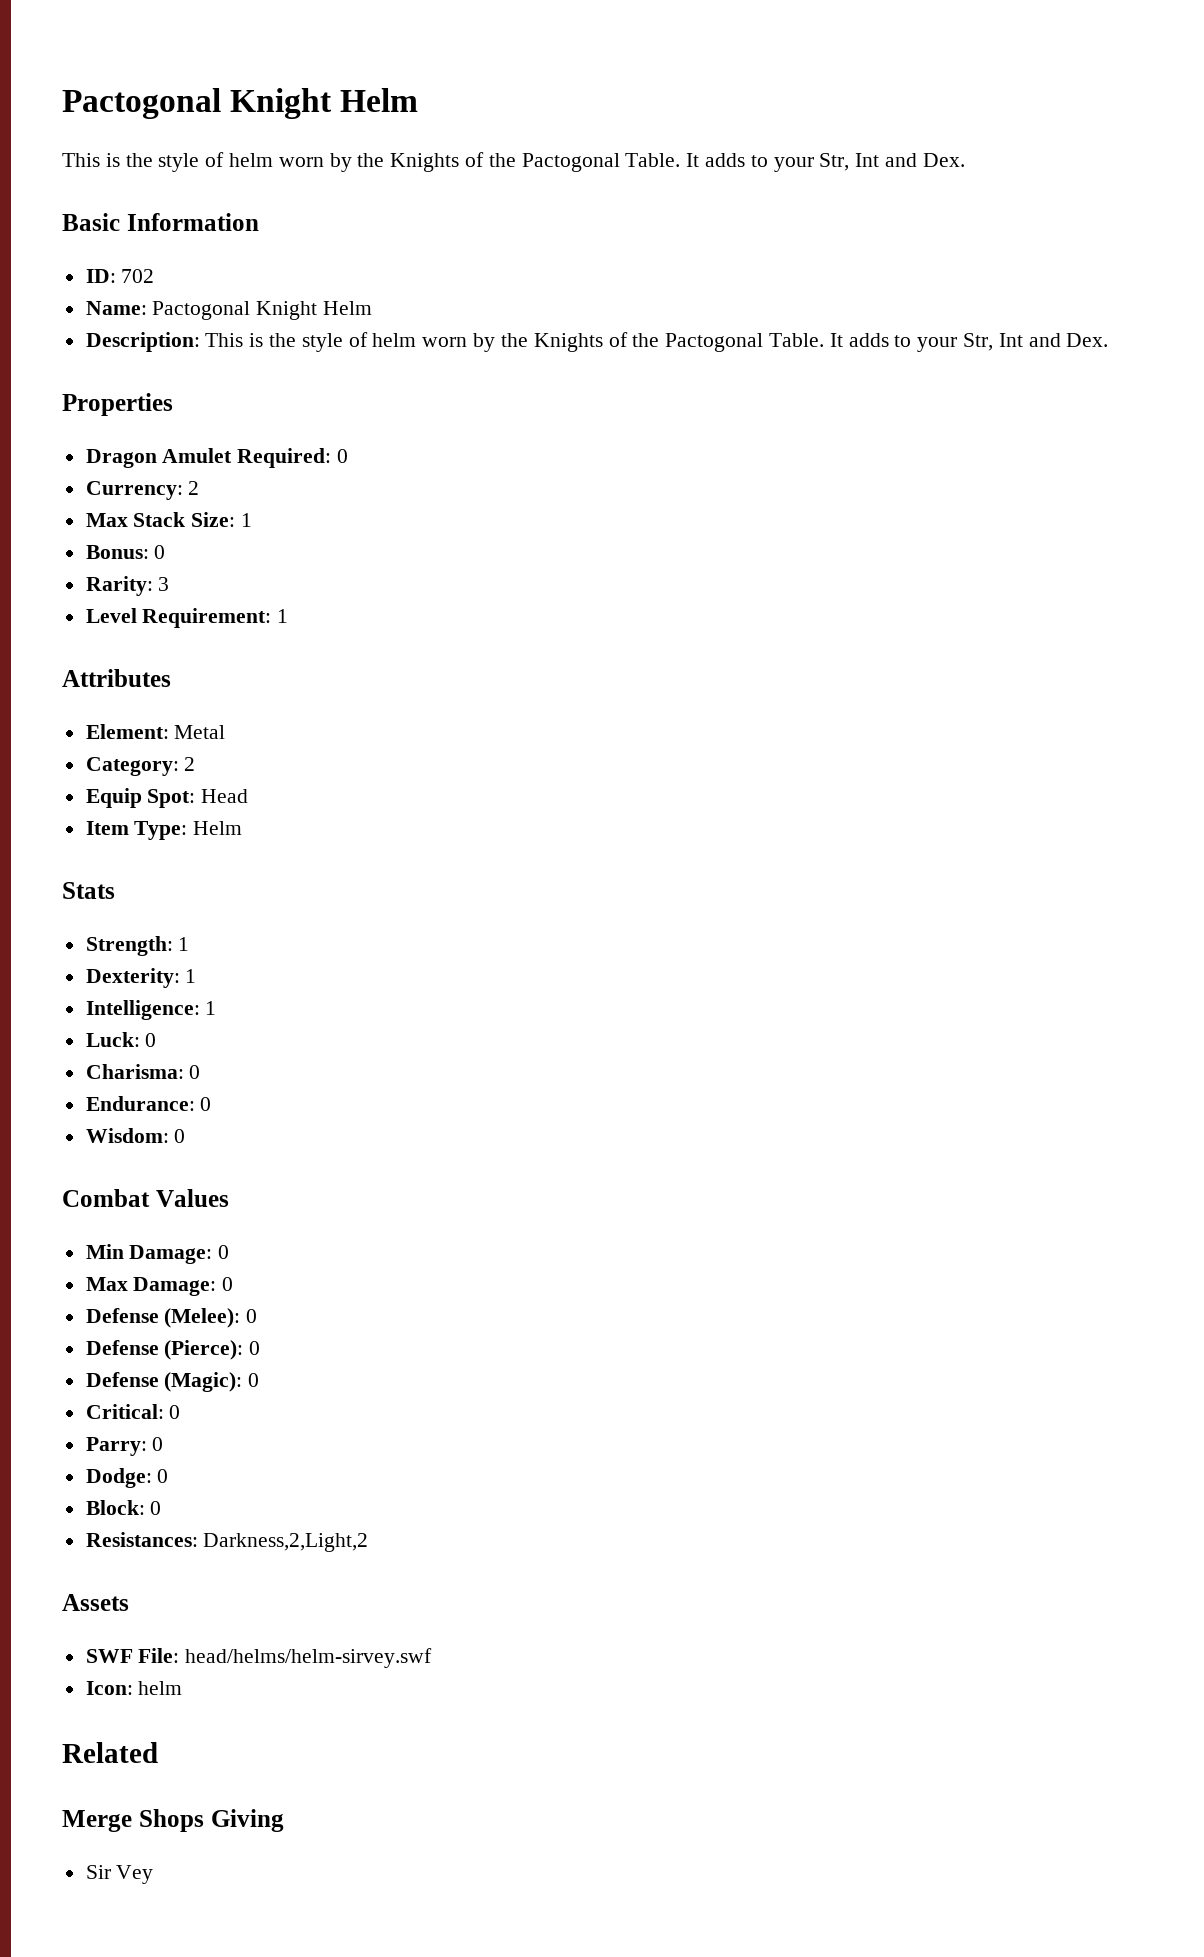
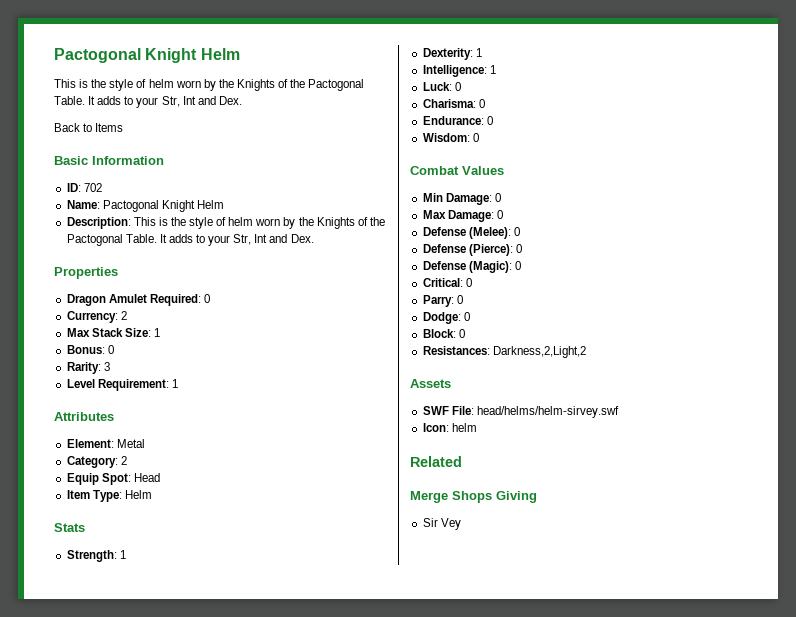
(965, 160) none -> [54,123,124,132] // Back to Items

